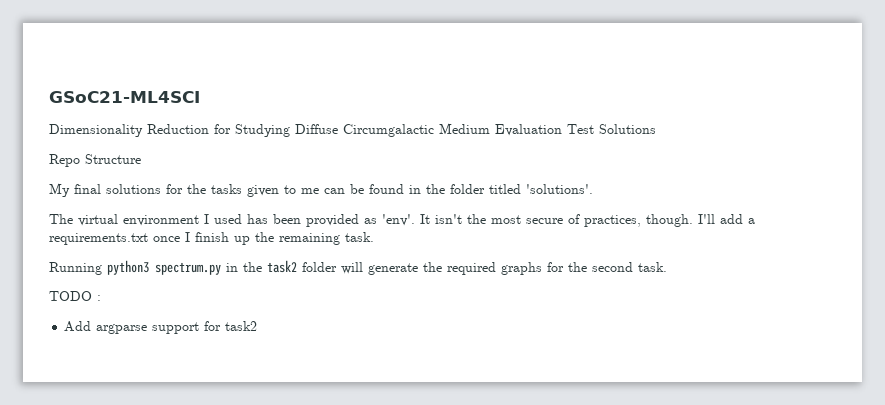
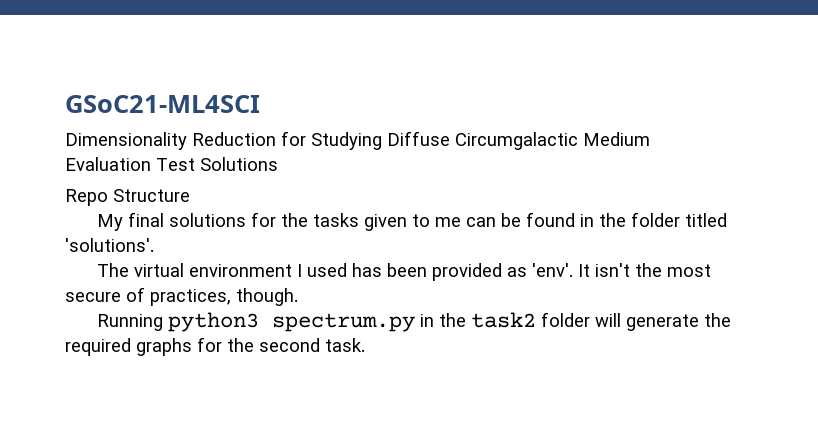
[698,214,755,224] [49,232,374,245] I'll add a requirements.txt once I finish up the remaining task. -> (298, 297) none
[49,291,101,301] [64,321,258,334] // TODO : // Add argparse support for task2 -> (365, 345) none

